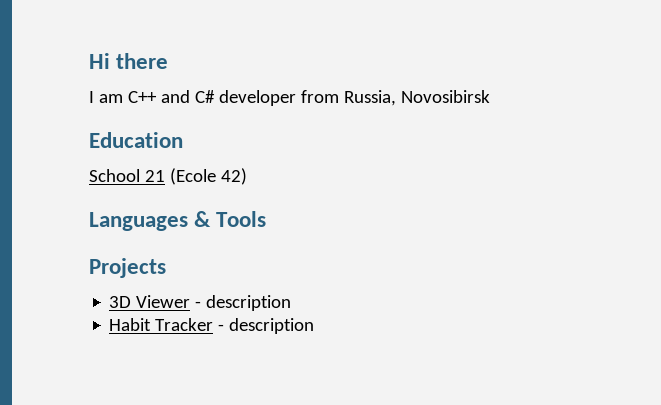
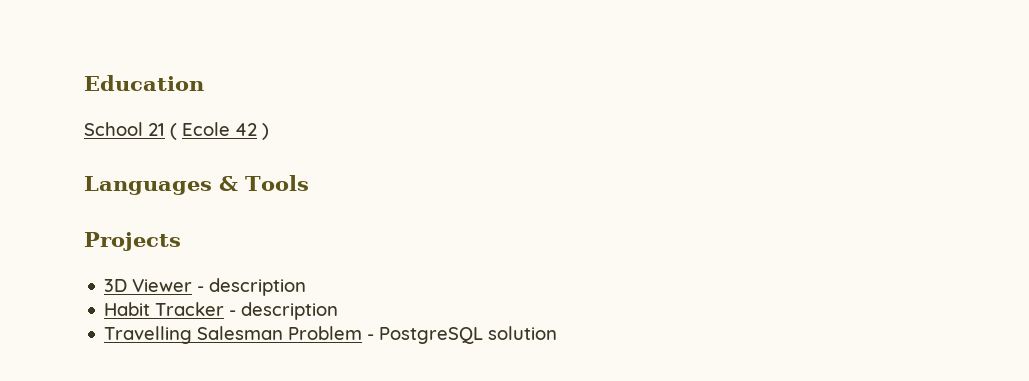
[89,53,169,69] [89,90,490,106] Hi there // I am C++ and C# developer from Russia, Novosibirsk // -> (84, 83) none
[169,168,247,185] (Ecole 42) -> [170,122,269,140] ( Ecole 42 )
(315, 326) none -> [104,326,558,344] // Travelling Salesman Problem - PostgreSQL solution

